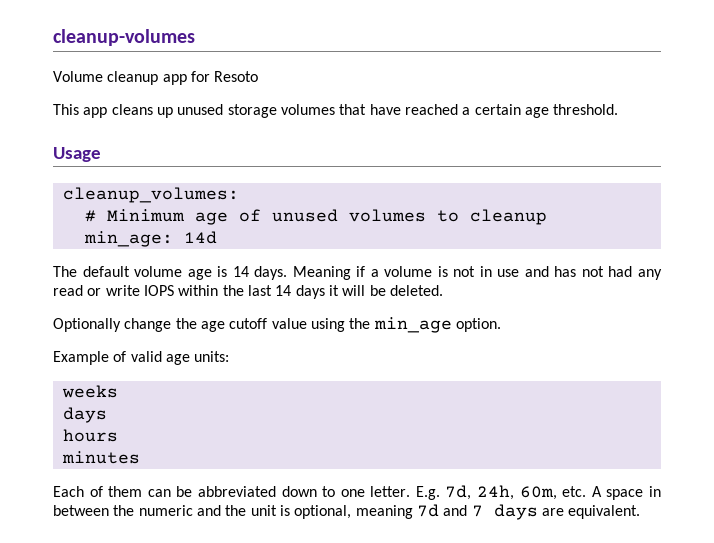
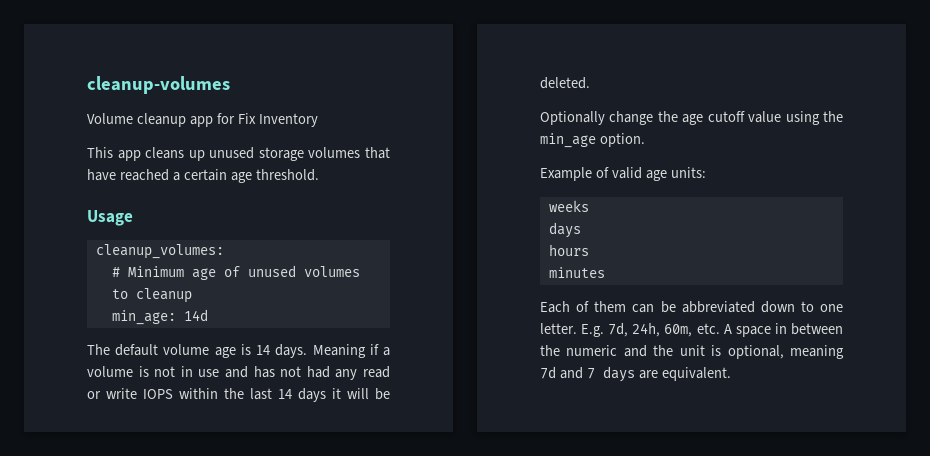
[214,71,259,82] Resoto -> [237,113,318,127] Fix Inventory

